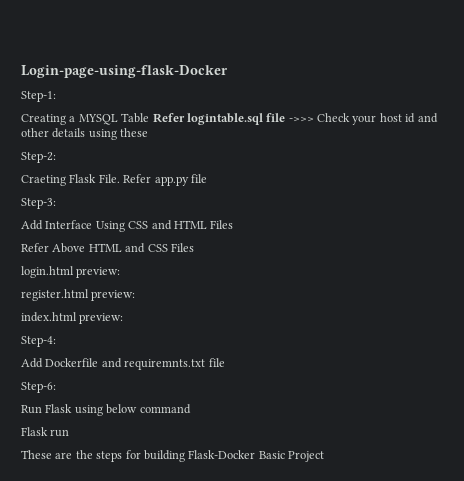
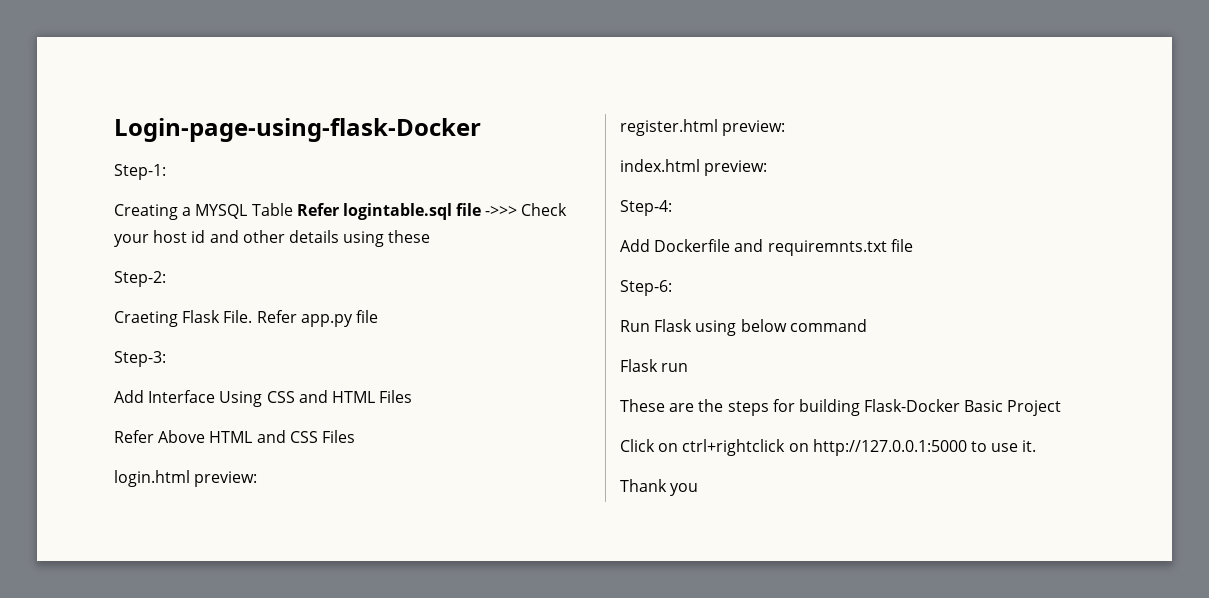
(324, 456) none -> [620,439,1037,456] [620,479,699,496] // Click on ctrl+rightclick on http://127.0.0.1:5000 to use it. // Thank you

